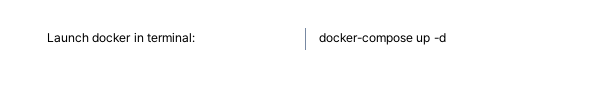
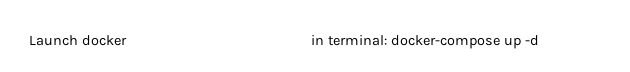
(132, 38) none -> (127, 40) //

